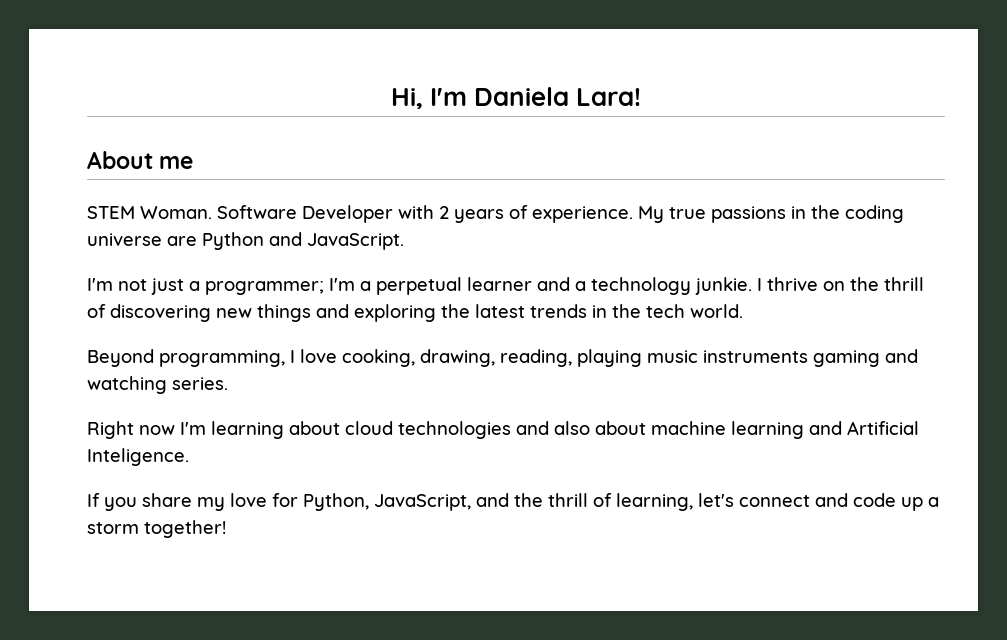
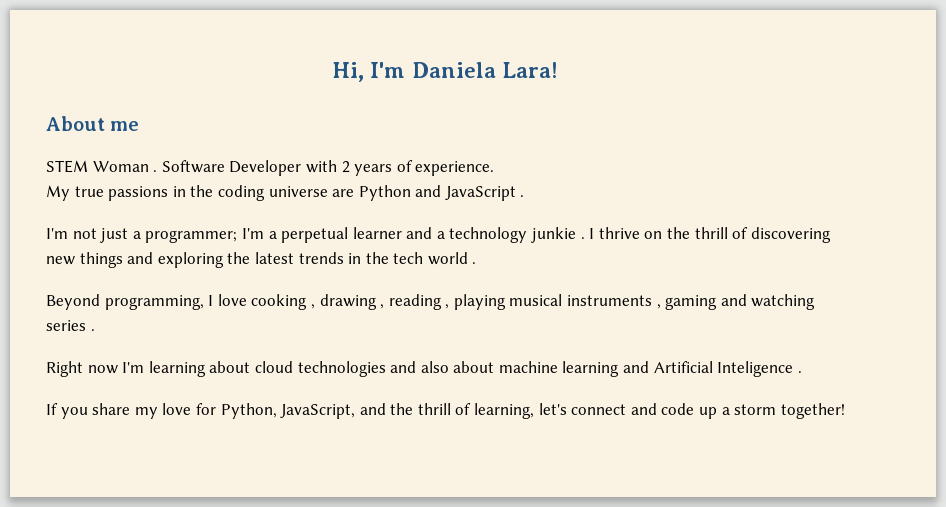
[140,206,212,219] Woman. -> [92,161,158,172] Woman .
(633, 214) none -> (495, 168) //
[307,233,404,250] JavaScript. -> [444,186,525,201] JavaScript .
[695,277,752,295] junkie. -> [531,227,585,243] junkie .
[690,304,743,318] world. -> [427,252,477,265] world .
[342,349,808,367] cooking, drawing, reading, playing music instruments -> [251,294,661,310] cooking , drawing , reading , playing musical instruments ,
[172,377,228,390] series. -> [46,320,95,331] series .
[87,448,189,466] Inteligence. -> [717,361,802,377] Inteligence .

